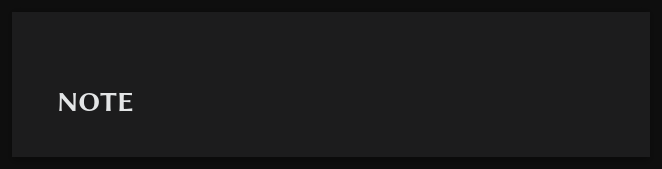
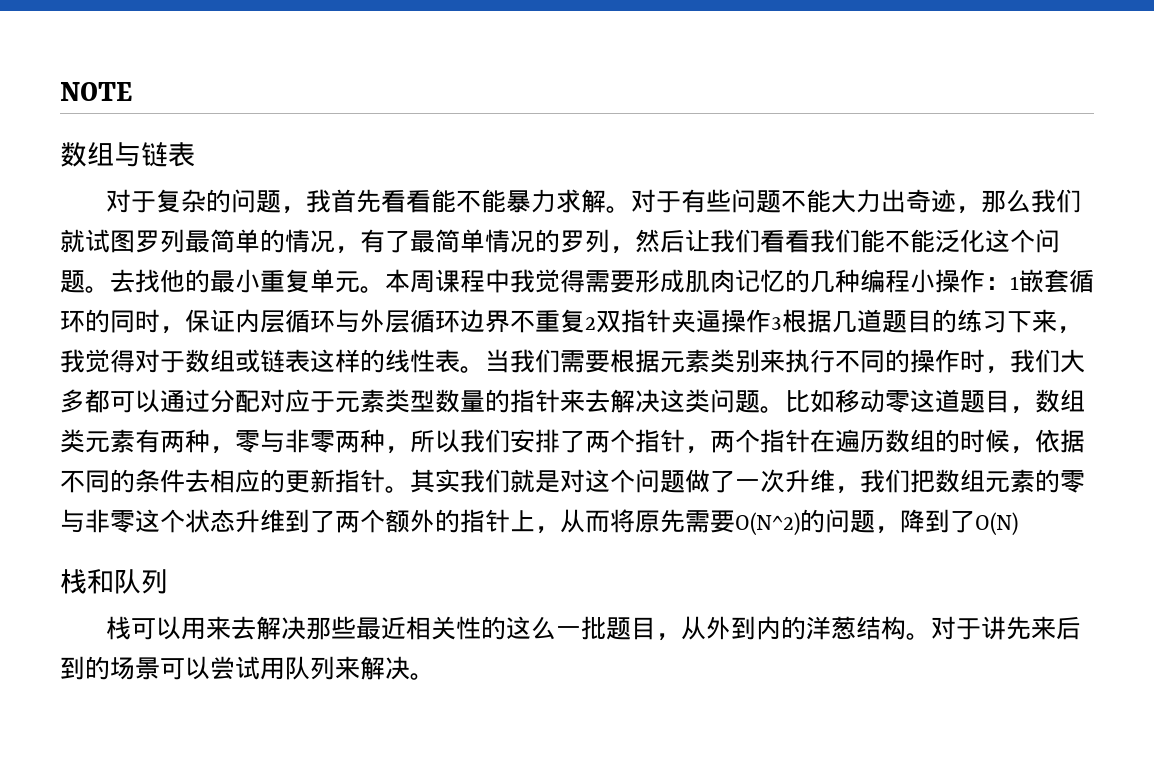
(134, 102) none -> [60,142,195,167] [106,189,1082,214] [60,229,1060,254] [60,269,1094,293] [60,309,1082,334] [60,349,1085,374] [60,389,1085,414] [60,429,1085,454] [60,469,1085,494] [60,509,1018,536] [60,569,168,594] [106,616,1082,641] [60,656,435,680] // 数组与链表 // 对于复杂的问题，我首先看看能不能暴力求解。对于有些问题不能大力出奇迹，那么我们就试图罗列最简单的情况，有了最简单情况的罗列，然后让我们看看我们能不能泛化这个问题。去找他的最小重复单元。本周课程中我觉得需要形成肌肉记忆的几种编程小操作：1嵌套循环的同时，保证内层循环与外层循环边界不重复2双指针夹逼操作3根据几道题目的练习下来，我觉得对于数组或链表这样的线性表。当我们需要根据元素类别来执行不同的操作时，我们大多都可以通过分配对应于元素类型数量的指针来去解决这类问题。比如移动零这道题目，数组类元素有两种，零与非零两种，所以我们安排了两个指针，两个指针在遍历数组的时候，依据不同的条件去相应的更新指针。其实我们就是对这个问题做了一次升维，我们把数组元素的零与非零这个状态升维到了两个额外的指针上，从而将原先需要O(N^2)的问题，降到了O(N) // 栈和队列 // 栈可以用来去解决那些最近相关性的这么一批题目，从外到内的洋葱结构。对于讲先来后到的场景可以尝试用队列来解决。

